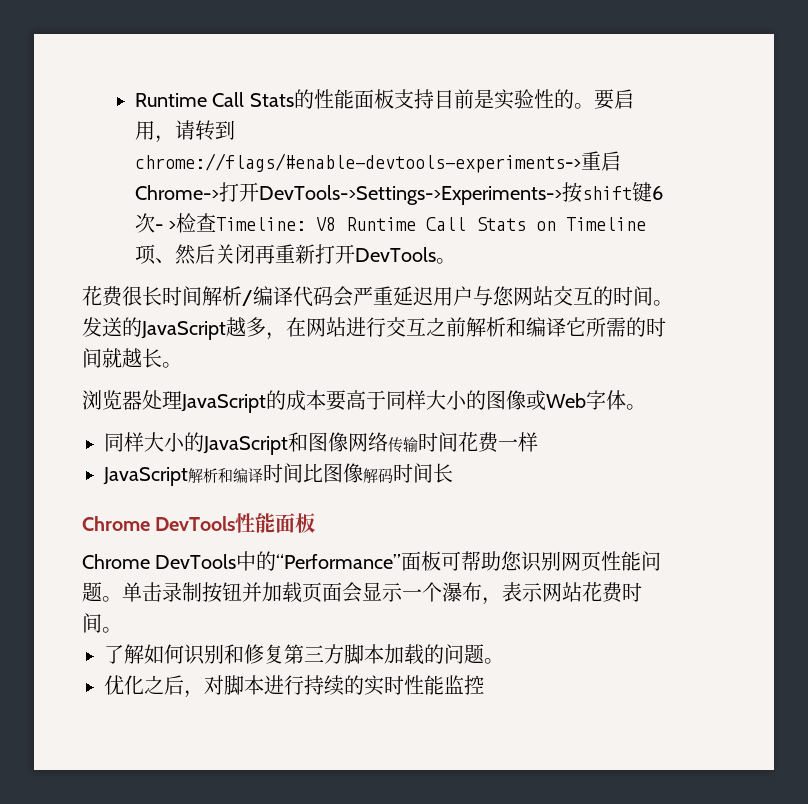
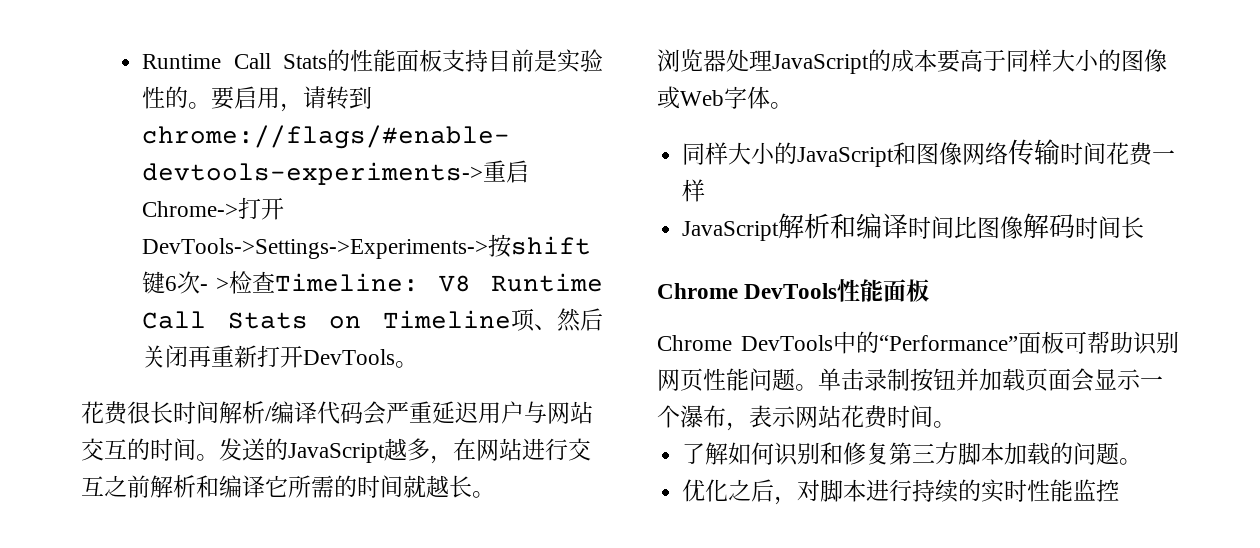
[493,286,514,306] 您 -> (547, 412) none
[501,551,523,571] 您 -> (1133, 342) none

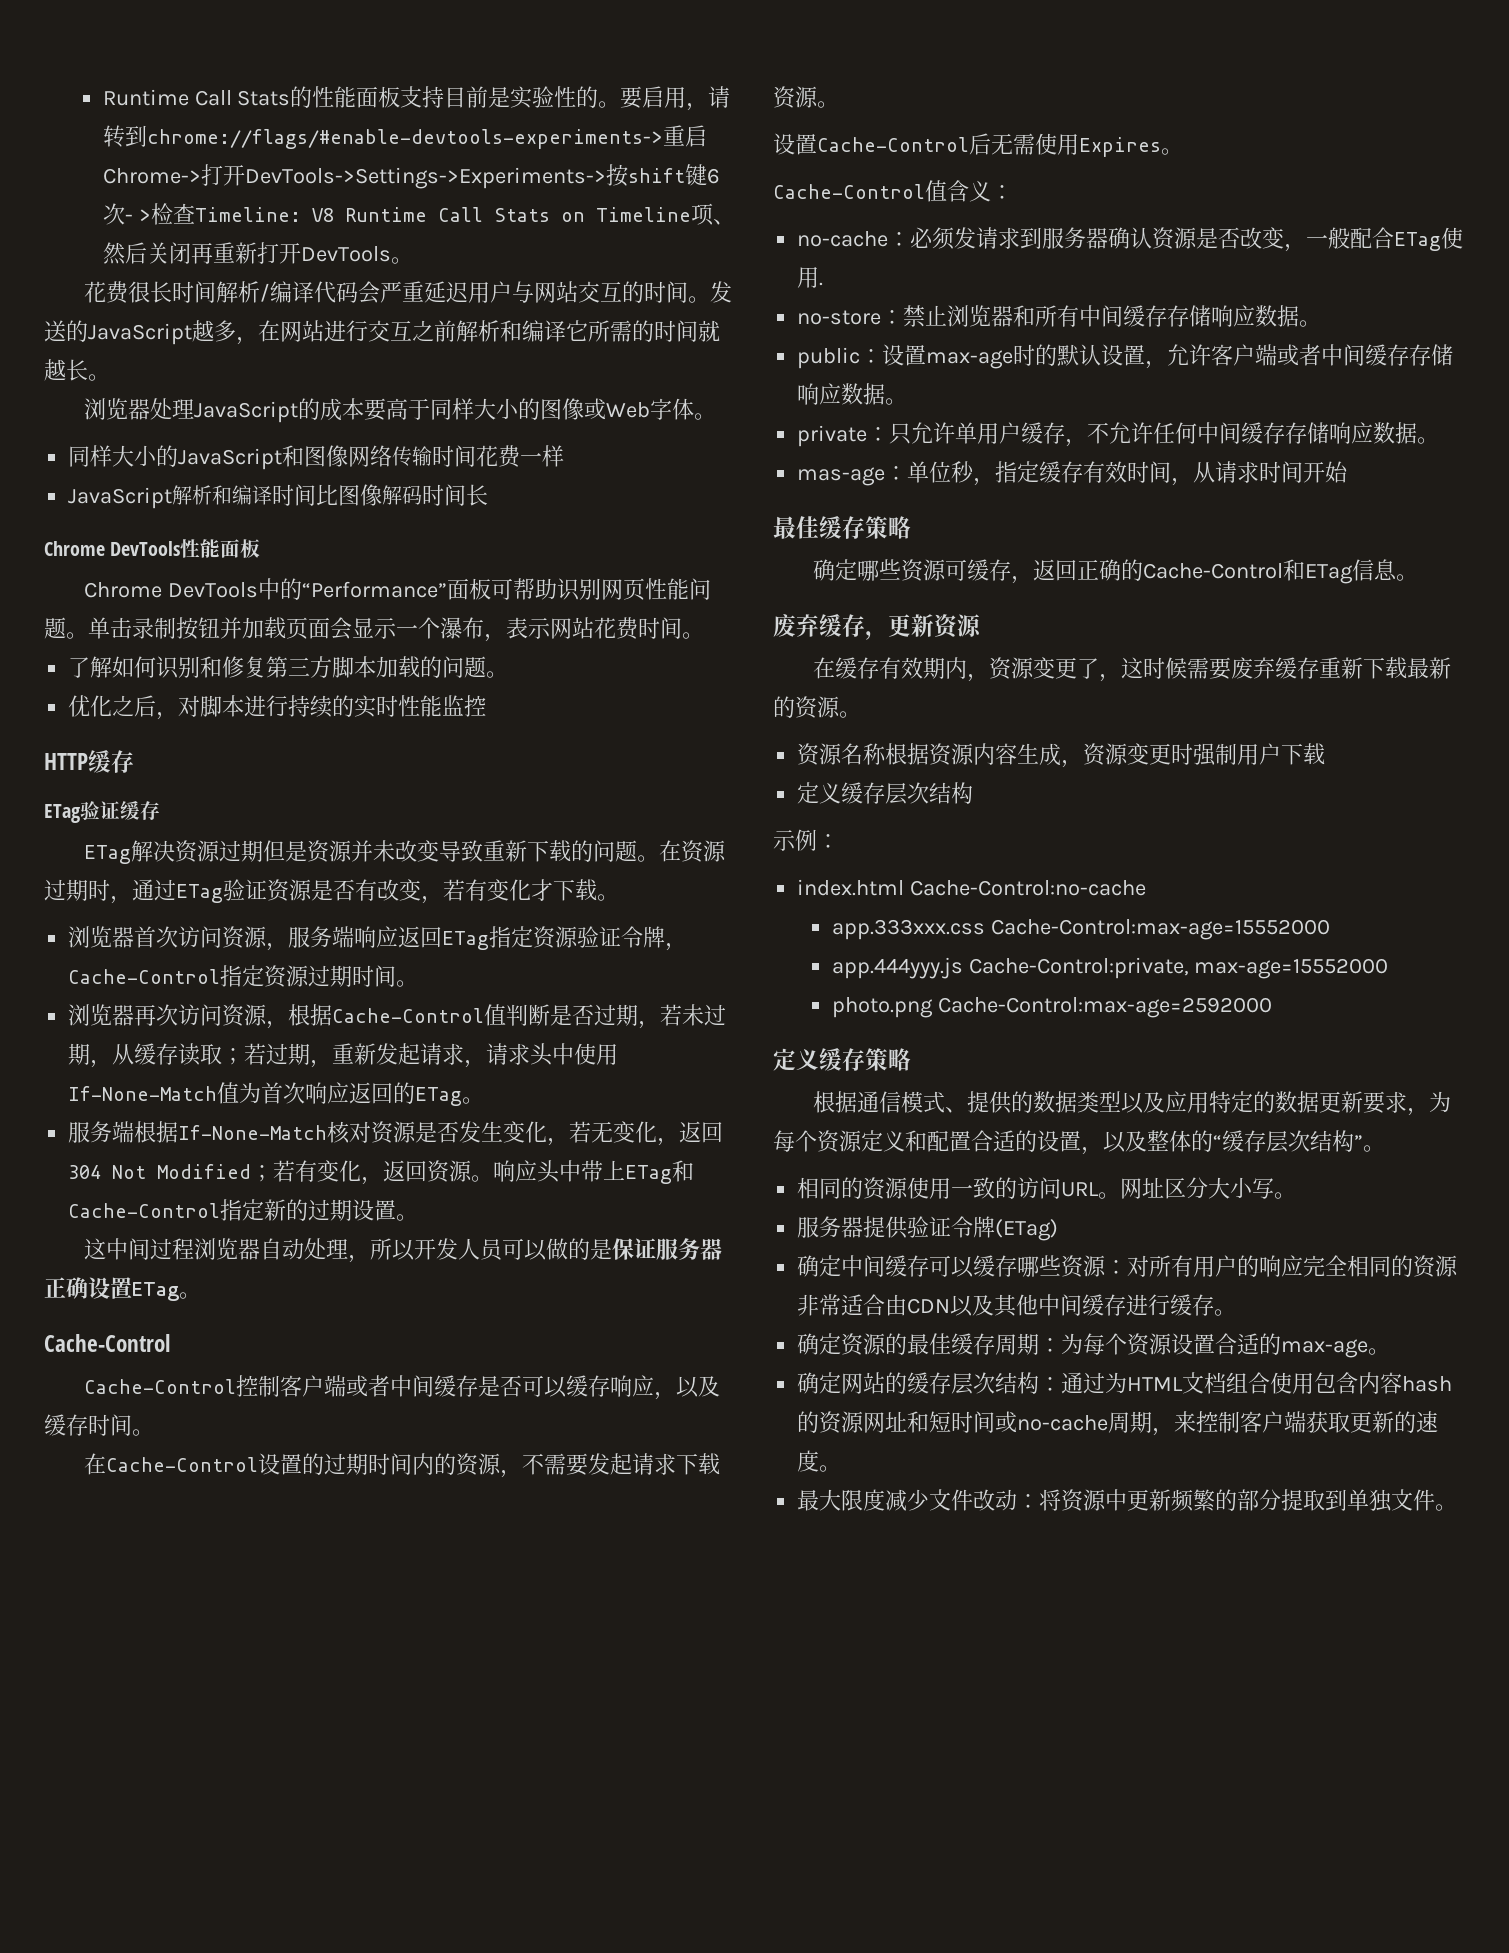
(1120, 490) none -> [44,750,134,773] [44,801,160,823] [84,840,727,864] [44,879,619,904] [68,926,688,951] [68,965,419,988] [68,1004,727,1029] [68,1043,619,1068] [68,1082,485,1106] [68,1121,724,1146] [68,1160,695,1185] [68,1199,419,1221] [84,1238,723,1263] [44,1277,201,1301] [44,1334,170,1352] [84,1375,721,1400] [44,1414,154,1436] [84,1453,721,1478] [773,86,839,109] [773,133,1183,157] [773,180,1013,202] [797,227,1464,252] [797,267,824,288] [797,305,1322,327] [797,344,1454,369] [797,383,908,405] [797,422,1440,447] [797,461,1349,486] [773,516,911,539] [813,559,1419,584] [773,614,982,640] [813,657,1452,682] [773,696,861,719] [797,743,1326,768] [797,782,974,805] [773,829,839,851] [797,879,1147,896] [831,919,1330,940] [831,957,1389,979] [831,997,1272,1018] [773,1048,911,1071] [813,1091,1452,1116] [773,1130,1385,1155] [797,1177,1297,1200] [797,1216,1059,1241] [797,1255,1459,1278] [797,1294,1237,1317] [797,1333,1391,1358] [797,1372,1453,1395] [797,1411,1439,1436] [797,1450,842,1472] [797,1489,1458,1512] // HTTP缓存 // ETag验证缓存 // ETag解决资源过期但是资源并未改变导致重新下载的问题。在资源过期时，通过ETag验证资源是否有改变，若有变化才下载。 // 浏览器首次访问资源，服务端响应返回ETag指定资源验证令牌，Cache-Control指定资源过期时间。 // 浏览器再次访问资源，根据Cache-Control值判断是否过期，若未过期，从缓存读取；若过期，重新发起请求，请求头中使用If-None-Match值为首次响应返回的ETag。 // 服务端根据If-None-Match核对资源是否发生变化，若无变化，返回304 Not Modified；若有变化，返回资源。响应头中带上ETag和Cache-Control指定新的过期设置。 // 这中间过程浏览器自动处理，所以开发人员可以做的是保证服务器正确设置ETag。 // Cache-Control // Cache-Control控制客户端或者中间缓存是否可以缓存响应，以及缓存时间。 // 在Cache-Control设置的过期时间内的资源，不需要发起请求下载资源。 // 设置Cache-Control后无需使用Expires。 // Cache-Control值含义： // no-cache：必须发请求到服务器确认资源是否改变，一般配合ETag使用. // no-store：禁止浏览器和所有中间缓存存储响应数据。 // public：设置max-age时的默认设置，允许客户端或者中间缓存存储响应数据。 // private：只允许单用户缓存，不允许任何中间缓存存储响应数据。 // mas-age：单位秒，指定缓存有效时间，从请求时间开始 // 最佳缓存策略 // 确定哪些资源可缓存，返回正确的Cache-Control和ETag信息。 // 废弃缓存，更新资源 // 在缓存有效期内，资源变更了，这时候需要废弃缓存重新下载最新的资源。 // 资源名称根据资源内容生成，资源变更时强制用户下载 // 定义缓存层次结构 // 示例： // index.html Cache-Control:no-cache // app.333xxx.css Cache-Control:max-age=15552000 // app.444yyy.js Cache-Control:private, max-age=15552000 // photo.png Cache-Control:max-age=2592000 // 定义缓存策略 // 根据通信模式、提供的数据类型以及应用特定的数据更新要求，为每个资源定义和配置合适的设置，以及整体的“缓存层次结构”。 // 相同的资源使用一致的访问URL。网址区分大小写。 // 服务器提供验证令牌(ETag) // 确定中间缓存可以缓存哪些资源：对所有用户的响应完全相同的资源非常适合由CDN以及其他中间缓存进行缓存。 // 确定资源的最佳缓存周期：为每个资源设置合适的max-age。 // 确定网站的缓存层次结构：通过为HTML文档组合使用包含内容hash的资源网址和短时间或no-cache周期，来控制客户端获取更新的速度。 // 最大限度减少文件改动：将资源中更新频繁的部分提取到单独文件。

